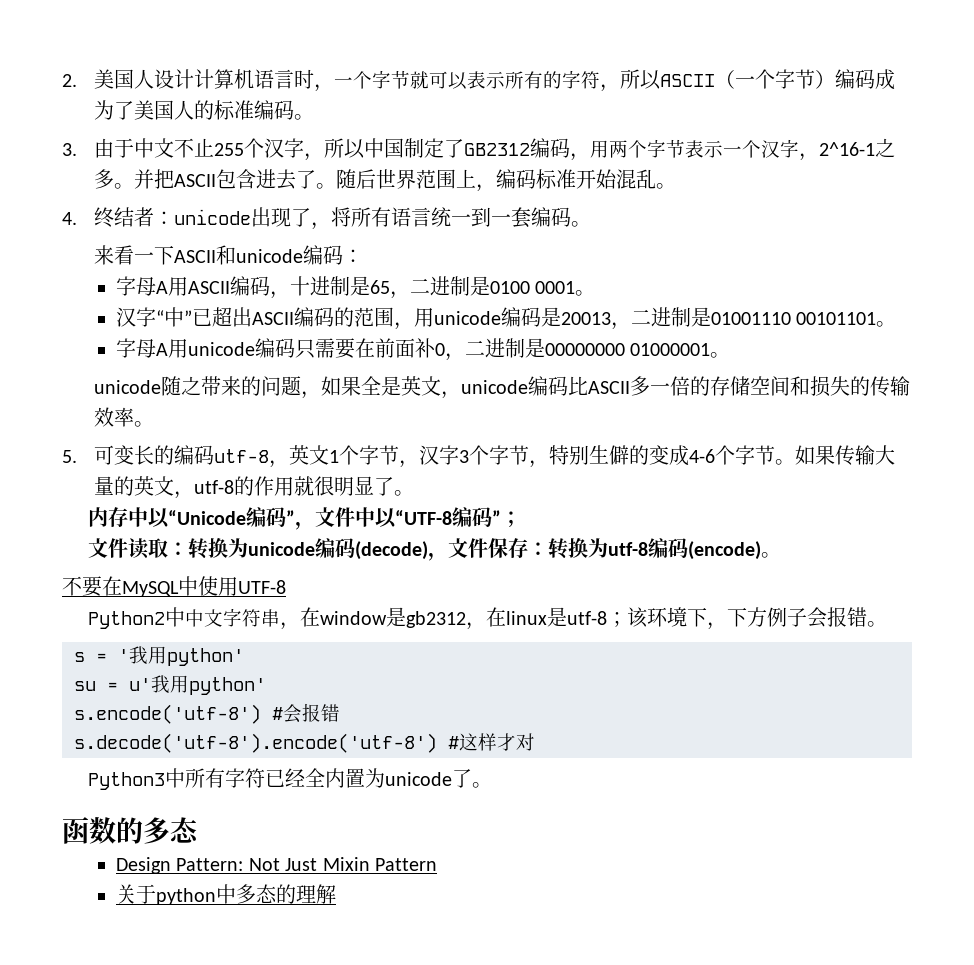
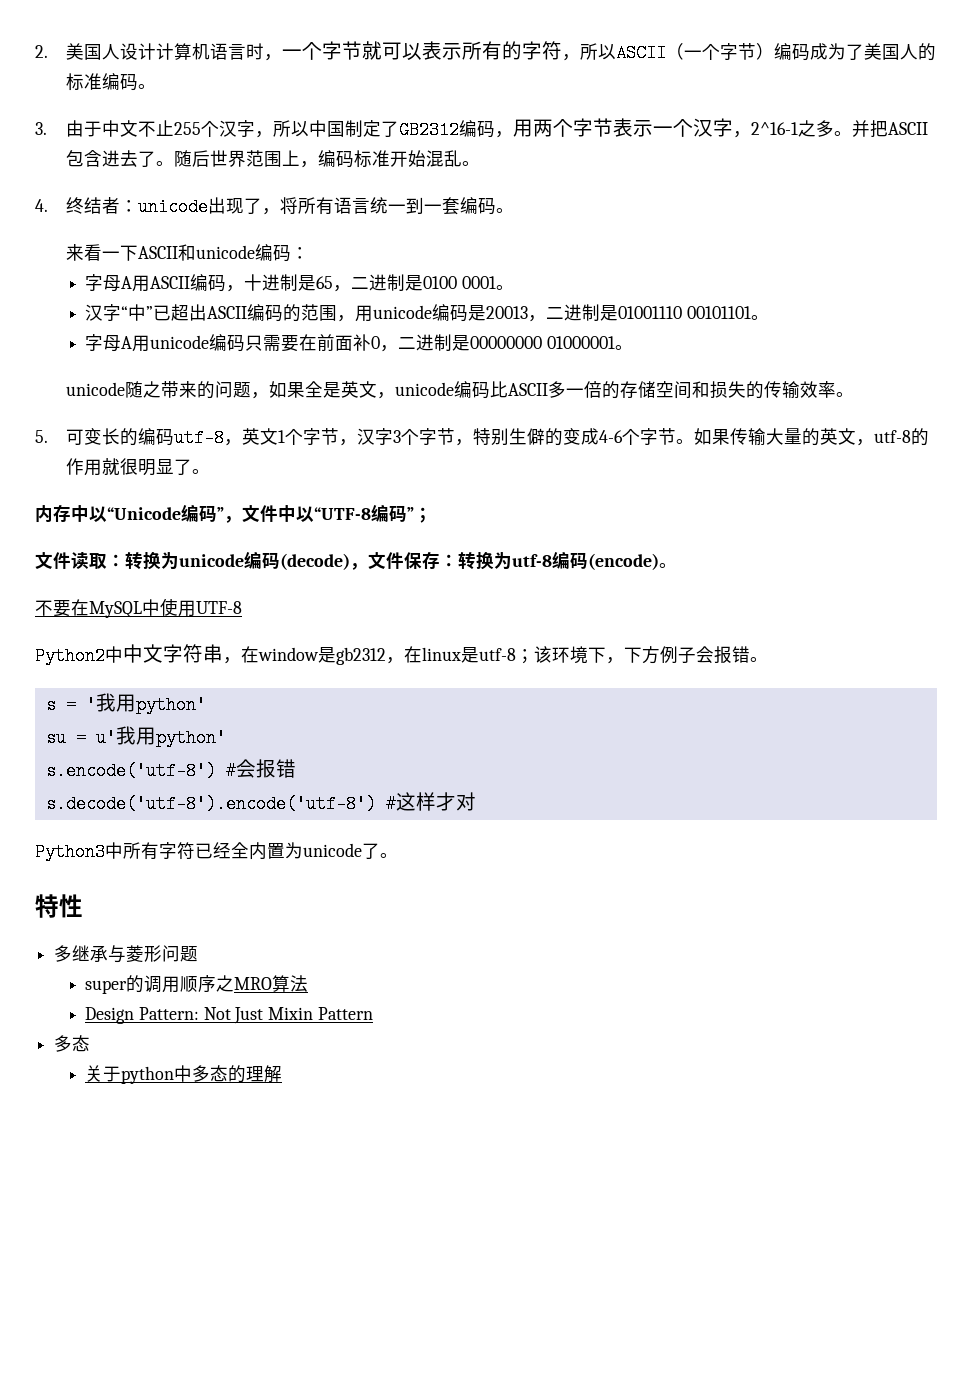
[62,817,199,844] 函数的多态 -> [35,894,83,918] [54,945,199,963] [85,975,309,994] 特性 // 多继承与菱形问题 // super的调用顺序之MRO算法
(437, 864) none -> [54,1035,91,1052] // 多态

